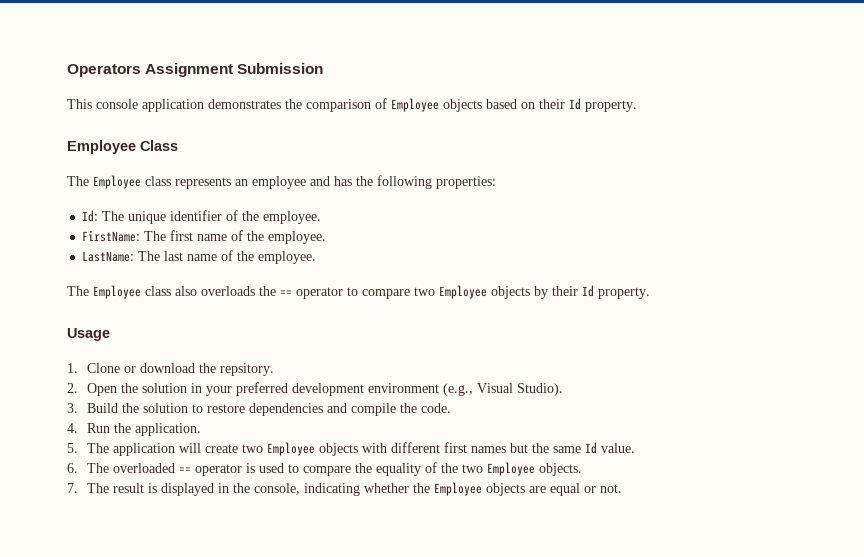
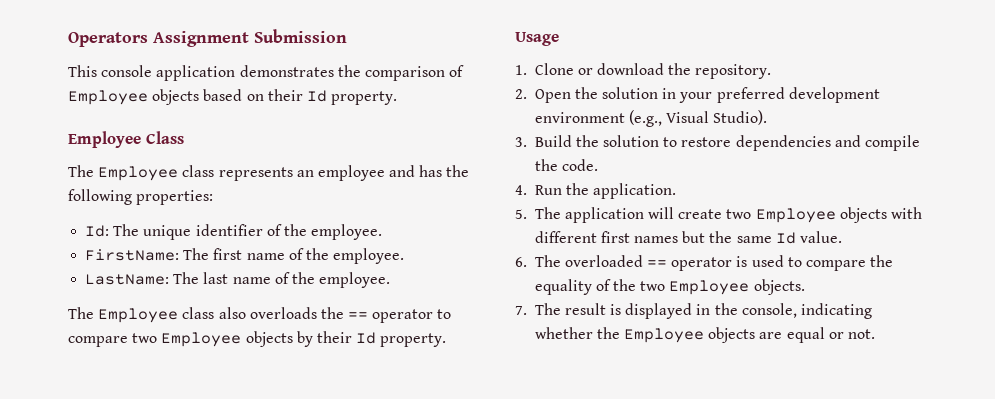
[220,363,275,376] repsitory. -> [695,64,772,79] repository.

